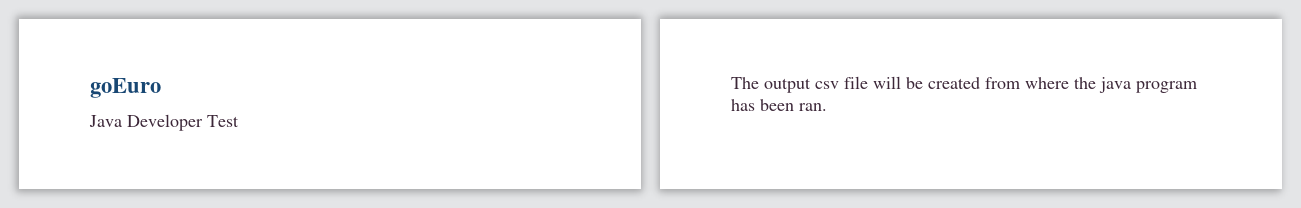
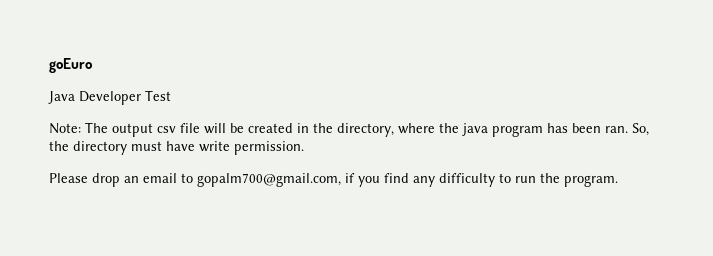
(239, 121) none -> [49,123,81,134] Note:
[985,77,1020,89] from -> [297,123,394,137] in the directory,
(827, 107) none -> [632,123,649,136] [49,141,304,155] [49,173,618,187] So, the directory must have write permission. // Please drop an email to gopalm700@gmail.com, if you find any difficulty to run the program.

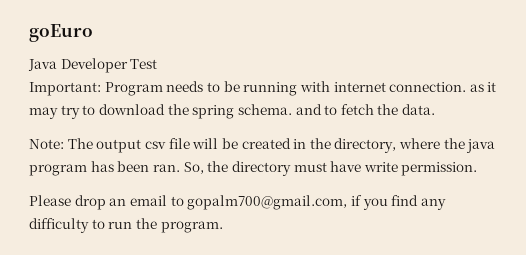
(171, 95) none -> [29,81,497,96] [29,104,436,119] // Important: Program needs to be running with internet connection. as it may try to download the spring schema. and to fetch the data.

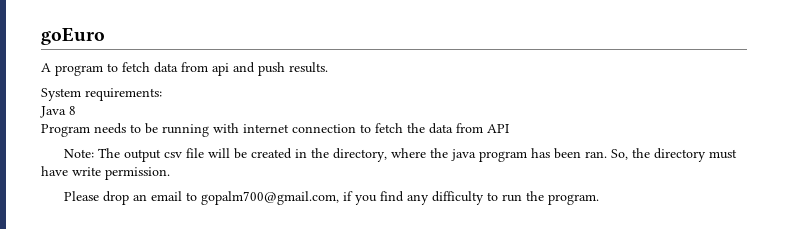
[28,58,158,73] [29,82,101,96] Java Developer Test // Important: -> [41,62,328,76] [41,88,162,101] [40,106,76,118] A program to fetch data from api and push results. // System requirements: // Java 8 //
[389,82,497,92] [29,104,436,119] connection. as it may try to download the spring schema. and to fetch the data. -> [292,123,509,134] connection to fetch the data from API

